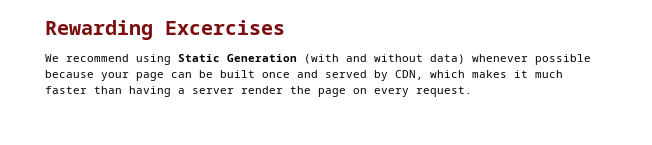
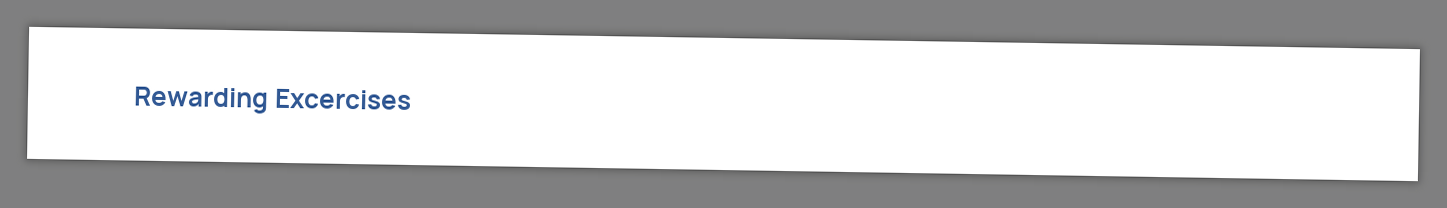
[45,54,591,65] [45,70,563,81] [45,86,472,97] // We recommend using Static Generation (with and without data) whenever possible because your page can be built once and served by CDN, which makes it much faster than having a server render the page on every request. -> (413, 99) none

